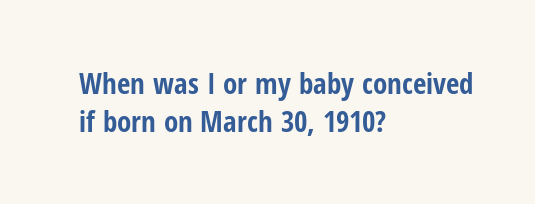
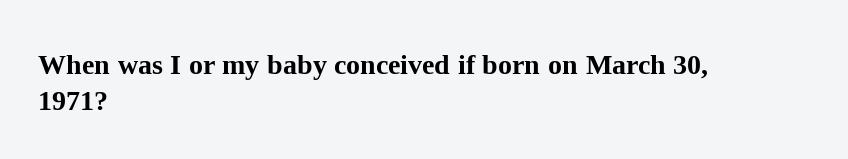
[323,111,387,132] 1910? -> [38,92,108,110] 1971?

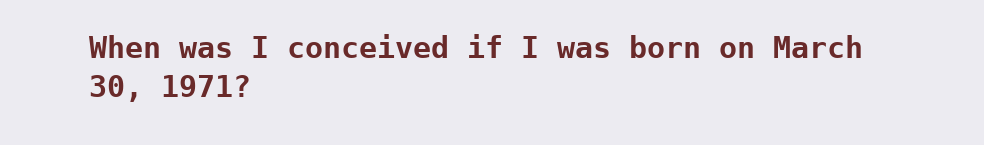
[188,55,476,80] or my baby conceived if -> [287,34,611,58] conceived if I was

